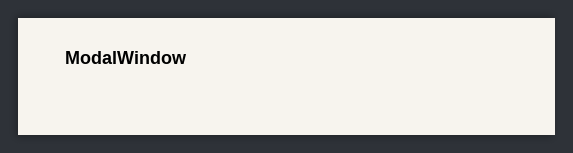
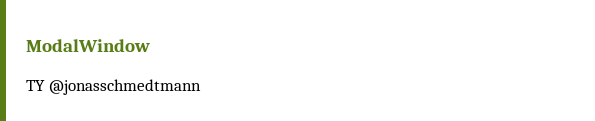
(187, 57) none -> [26,79,201,95] // TY @jonasschmedtmann

